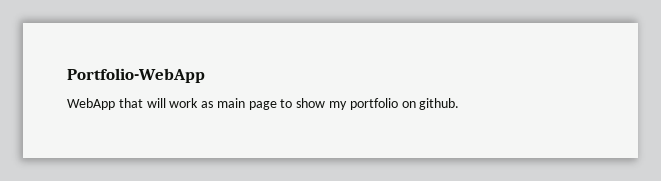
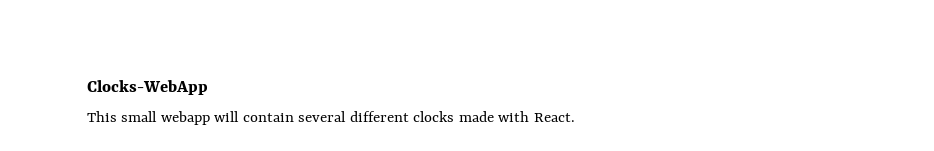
[67,68,205,83] [67,98,460,110] Portfolio-WebApp // WebApp that will work as main page to show my portfolio on github. -> [87,80,208,95] [87,111,575,125] Clocks-WebApp // This small webapp will contain several different clocks made with React.

